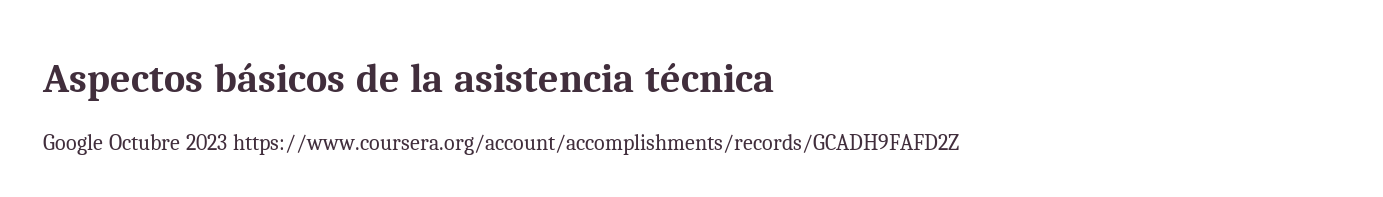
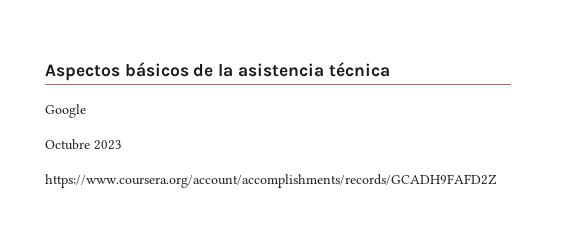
(103, 144) none -> (86, 111) //
(227, 142) none -> (122, 145) //

